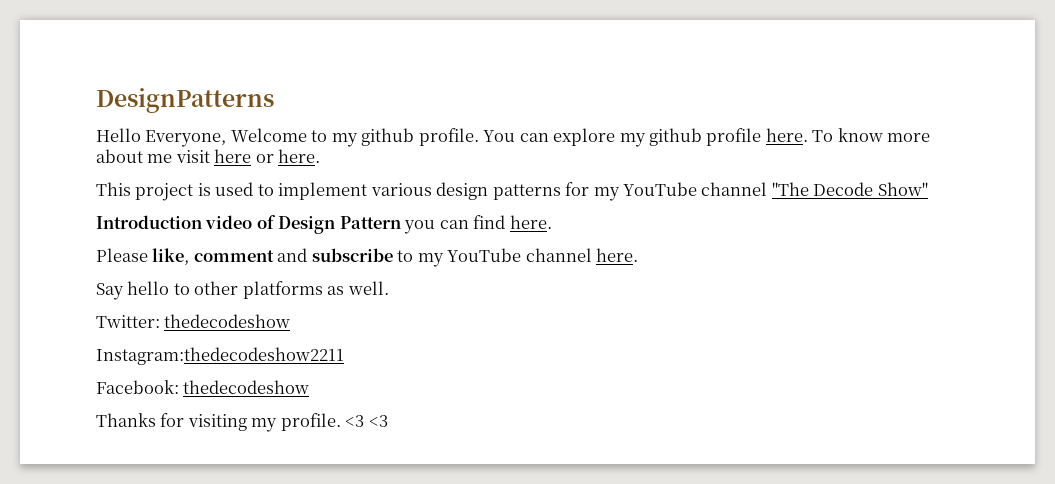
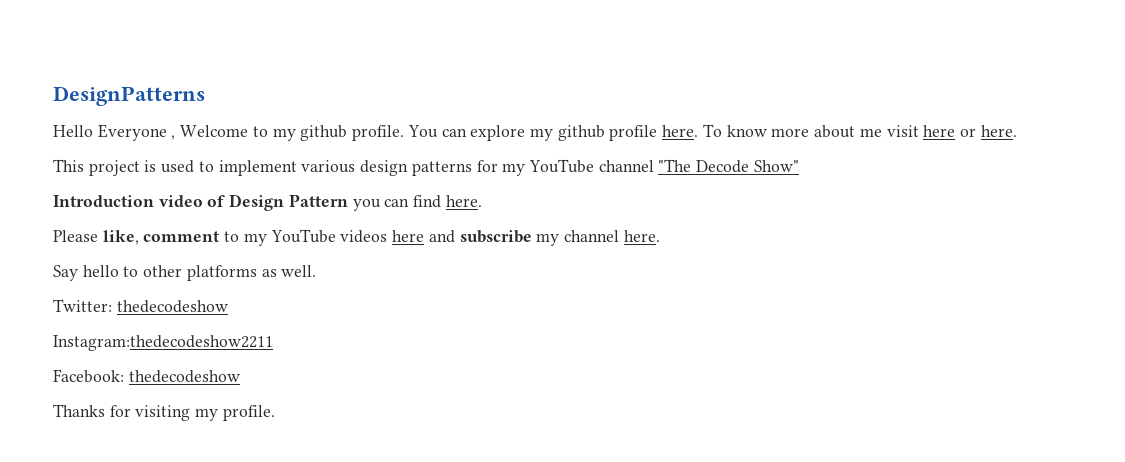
[145,130,227,147] Everyone, -> [97,124,176,141] Everyone ,
[277,248,393,262] and subscribe -> (220, 236) none
(522, 255) none -> [340,230,560,246] videos here and subscribe my
[345,415,388,427] <3 <3 -> (275, 413) none

